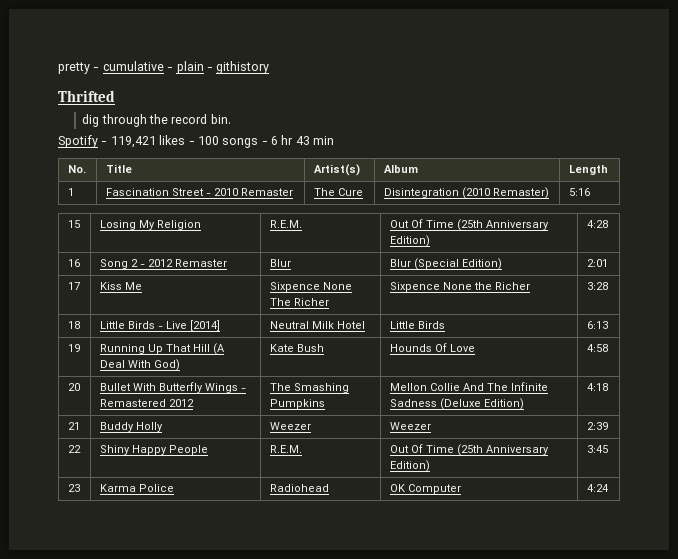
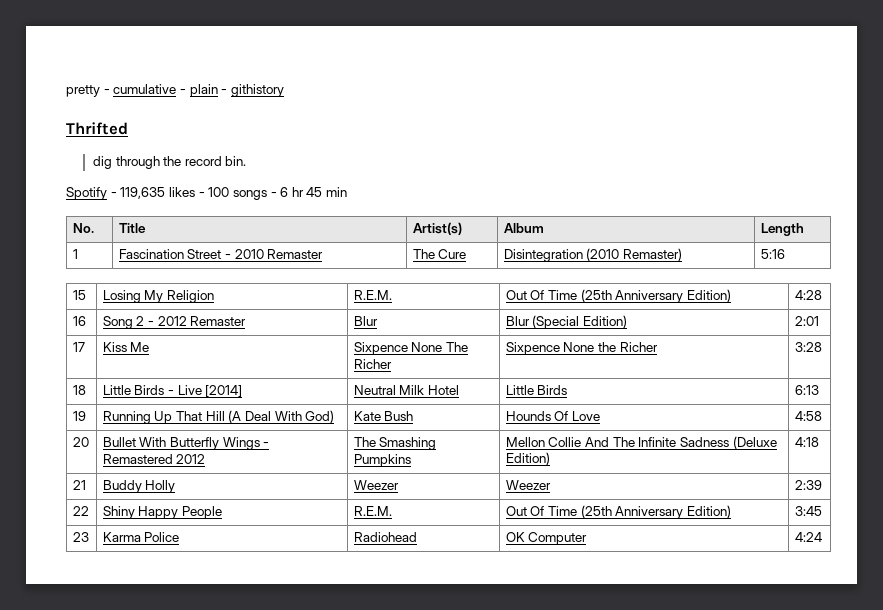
[110,136,156,148] 119,421 -> [120,187,166,199] 119,635
[295,136,310,145] 43 -> [306,187,323,197] 45

